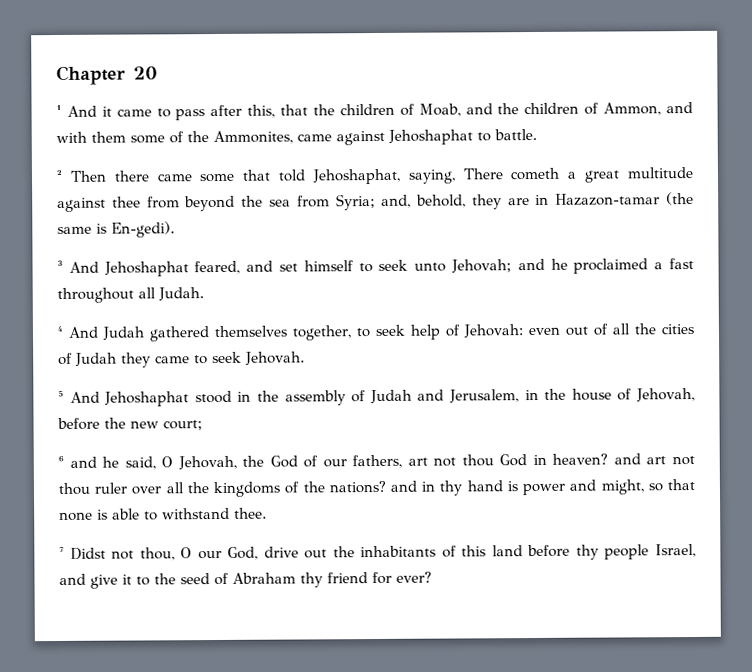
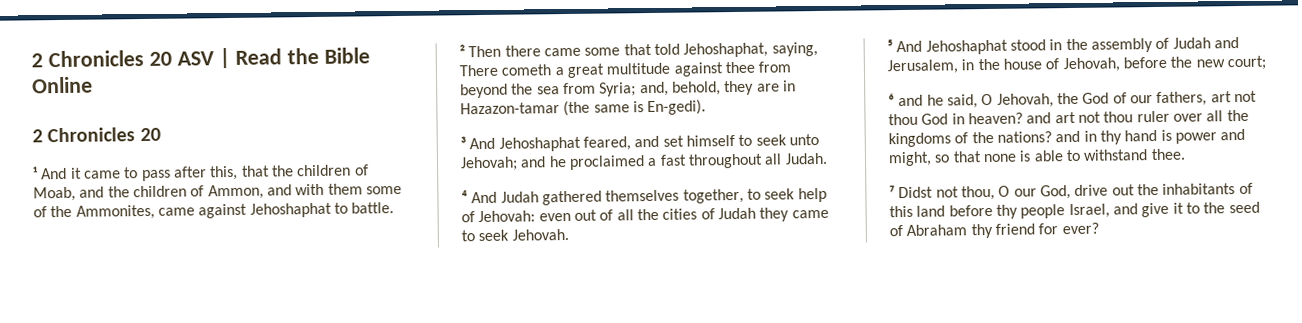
[56,65,126,86] Chapter -> [31,47,370,69] [31,76,93,94] [32,127,136,143] 2 Chronicles 20 ASV | Read the Bible Online // 2 Chronicles

